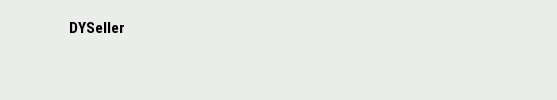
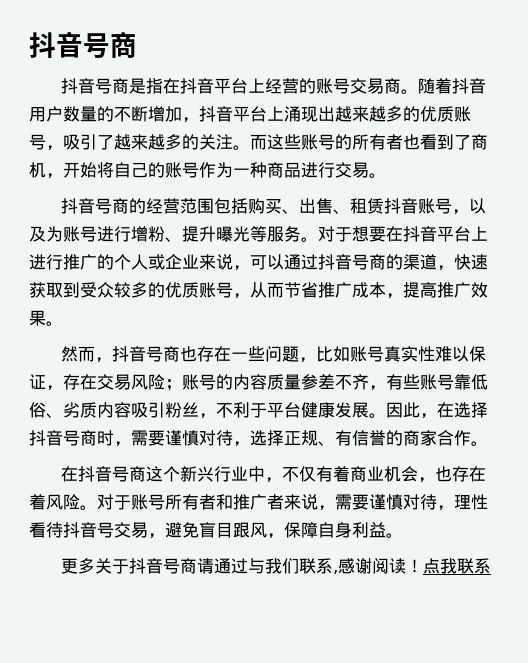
[69,22,125,33] DYSeller -> [29,32,137,58] [61,78,487,94] [29,106,471,123] [29,134,488,151] [29,162,386,179] [61,198,487,215] [29,226,488,242] [29,254,488,271] [29,282,488,299] [29,310,63,326] [61,346,487,363] [29,374,488,391] [29,402,488,419] [29,430,488,447] [61,466,487,483] [29,494,488,511] [29,522,403,539] [61,558,492,574] 抖音号商 // 抖音号商是指在抖音平台上经营的账号交易商。随着抖音用户数量的不断增加，抖音平台上涌现出越来越多的优质账号，吸引了越来越多的关注。而这些账号的所有者也看到了商机，开始将自己的账号作为一种商品进行交易。 // 抖音号商的经营范围包括购买、出售、租赁抖音账号，以及为账号进行增粉、提升曝光等服务。对于想要在抖音平台上进行推广的个人或企业来说，可以通过抖音号商的渠道，快速获取到受众较多的优质账号，从而节省推广成本，提高推广效果。 // 然而，抖音号商也存在一些问题，比如账号真实性难以保证，存在交易风险；账号的内容质量参差不齐，有些账号靠低俗、劣质内容吸引粉丝，不利于平台健康发展。因此，在选择抖音号商时，需要谨慎对待，选择正规、有信誉的商家合作。 // 在抖音号商这个新兴行业中，不仅有着商业机会，也存在着风险。对于账号所有者和推广者来说，需要谨慎对待，理性看待抖音号交易，避免盲目跟风，保障自身利益。 // 更多关于抖音号商请通过与我们联系,感谢阅读！点我联系

